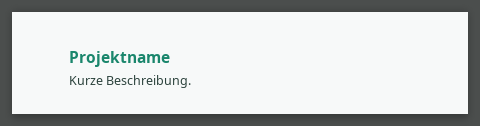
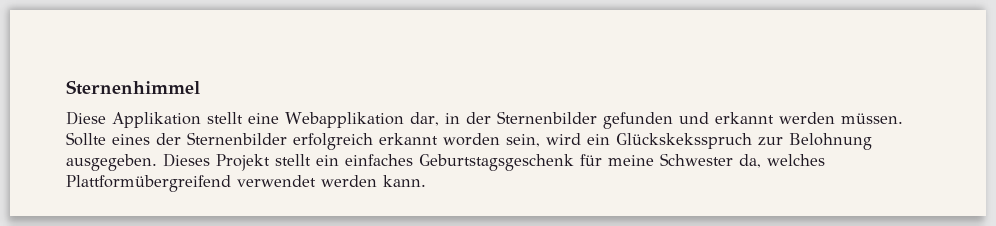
[69,51,170,67] [69,75,192,88] Projektname // Kurze Beschreibung. -> [66,80,200,95] [66,111,903,129] [66,132,872,150] [66,153,825,171] [66,175,426,192] Sternenhimmel // Diese Applikation stellt eine Webapplikation dar, in der Sternenbilder gefunden und erkannt werden müssen. Sollte eines der Sternenbilder erfolgreich erkannt worden sein, wird ein Glückskeksspruch zur Belohnung ausgegeben. Dieses Projekt stellt ein einfaches Geburtstagsgeschenk für meine Schwester da, welches Plattformübergreifend verwendet werden kann.

